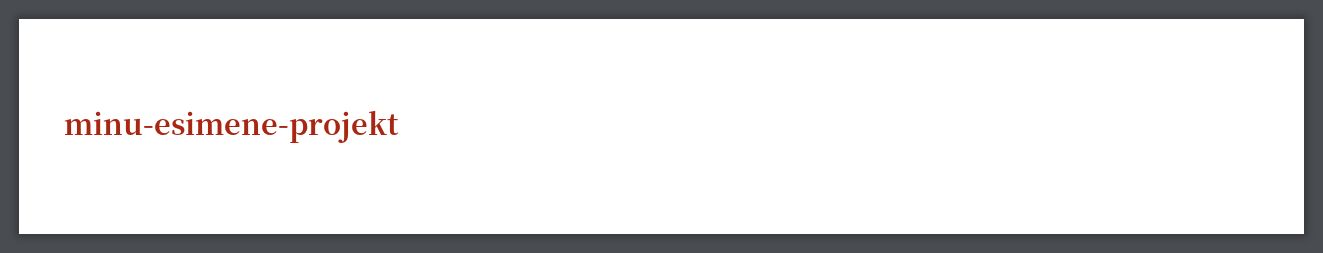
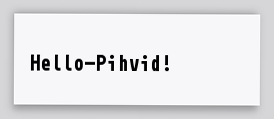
[64,110,399,143] minu-esimene-projekt -> [28,54,173,72] Hello-Pihvid!

